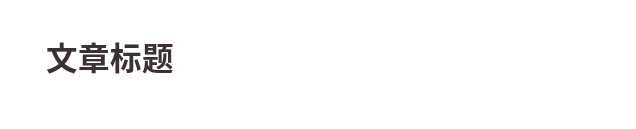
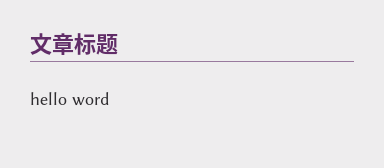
(174, 59) none -> [30,92,110,106] // hello word

